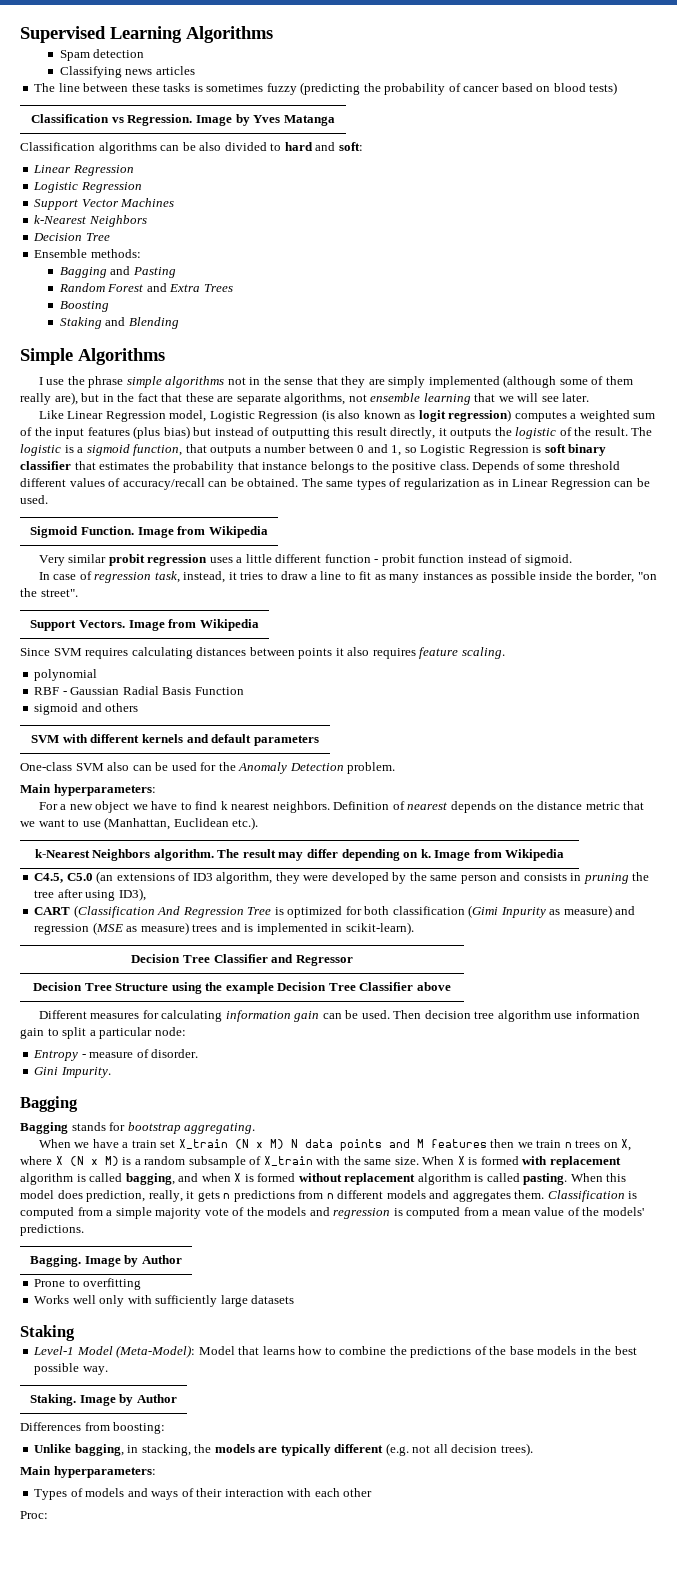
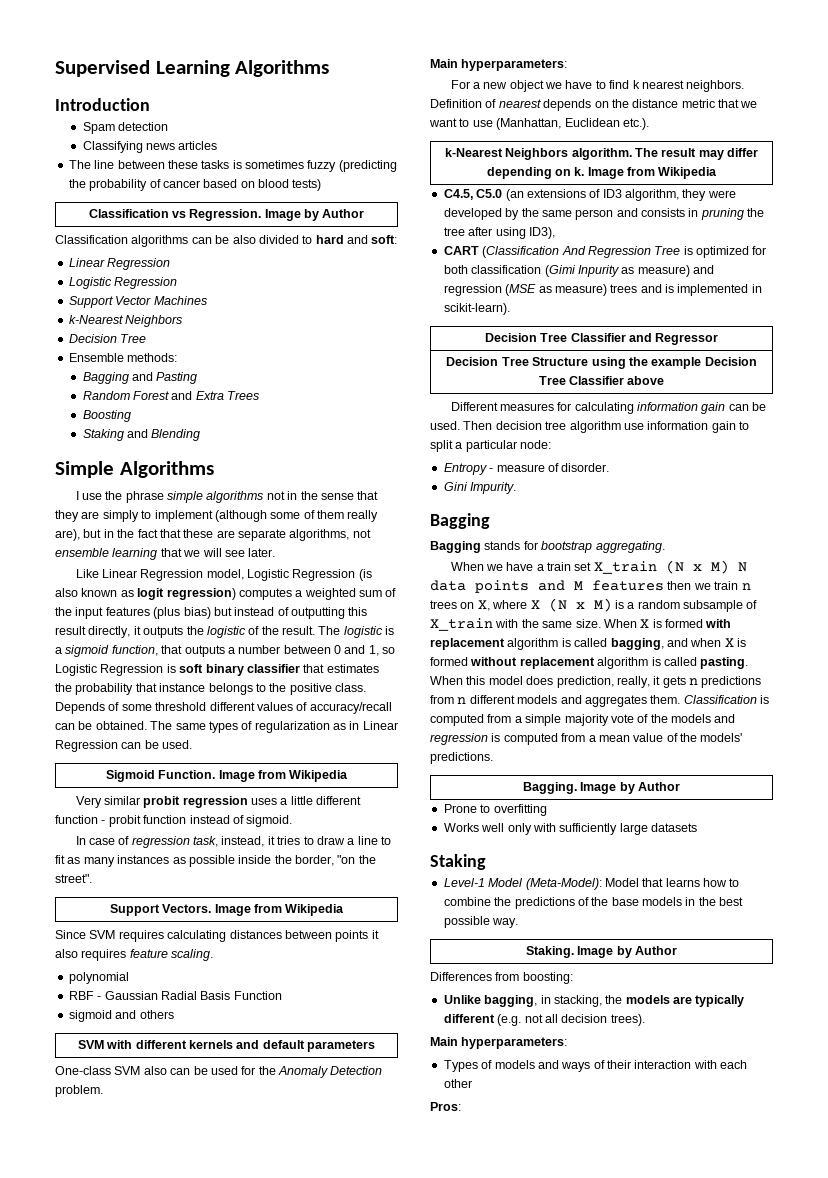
(273, 34) none -> [55,98,150,111] // Introduction
[253,115,335,126] Yves Matanga -> [322,209,365,218] Author
[428,376,500,388] implemented -> [141,510,213,522] to implement
[20,1511,48,1519] Proc: -> [430,1102,461,1111] Pros:

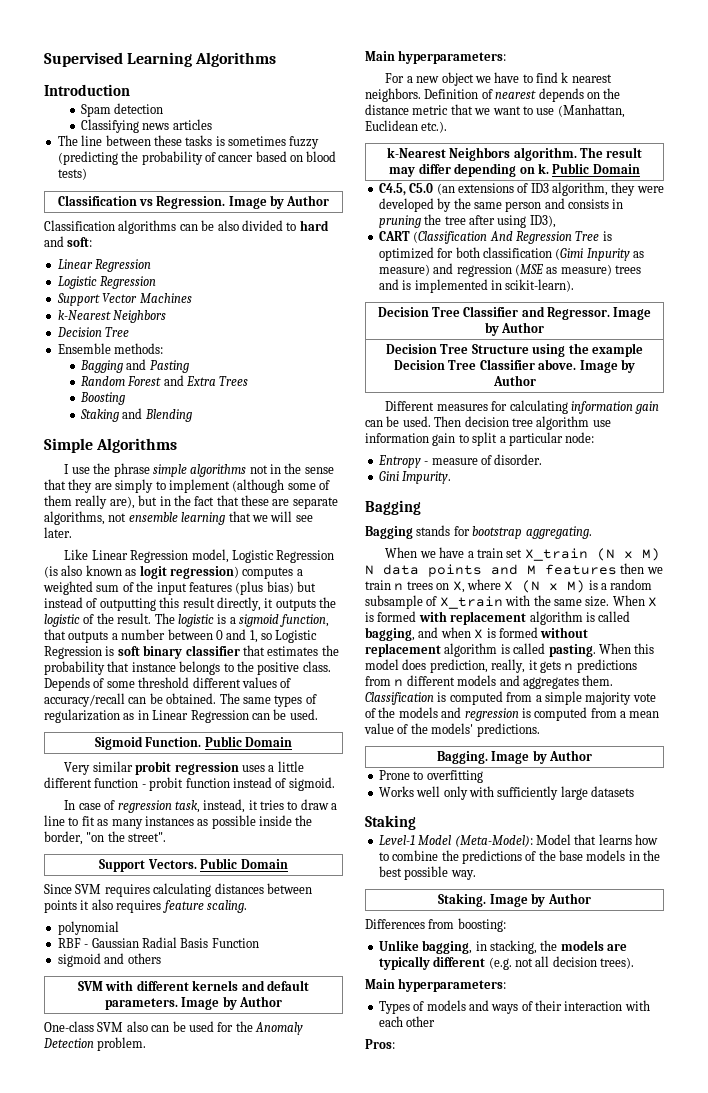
[218,770,349,782] Image from Wikipedia -> [204,736,293,747] Public Domain
[214,904,345,916] Image from Wikipedia -> [200,858,288,869] Public Domain
[307,1040,376,1052] parameters -> [104,996,283,1010] parameters. Image by Author
[587,167,718,179] Image from Wikipedia -> [552,163,640,174] Public Domain
[655,333,719,345] Regressor -> [547,307,652,320] [484,322,545,336] Regressor. Image by Author
[627,376,665,385] above -> [538,359,635,373] [492,375,536,386] above. Image by Author

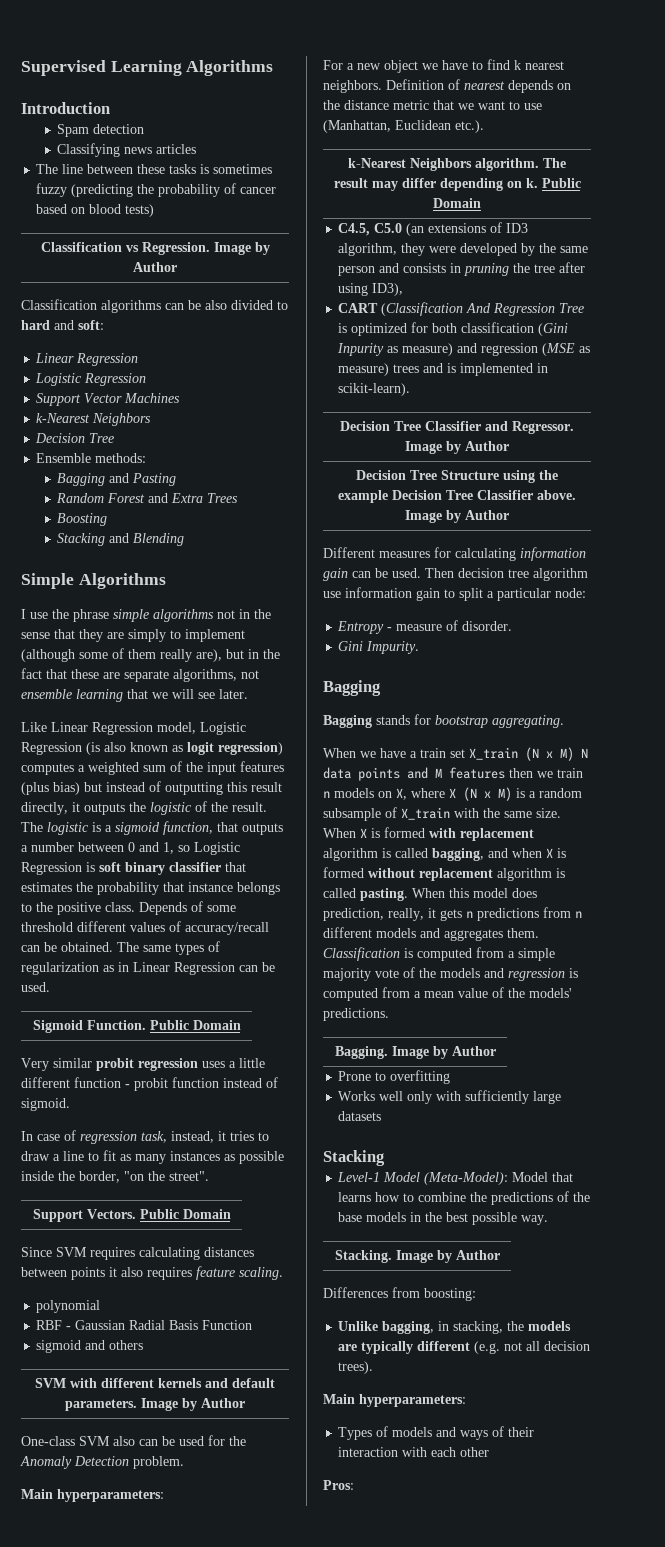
[79,409,119,422] Staking -> [57,533,106,546] Stacking
[555,248,584,260] (Gimi -> [538,323,569,336] (Gini
[406,581,433,590] trees -> [334,788,374,798] models
[365,815,416,830] Staking -> [323,1150,385,1166] Stacking
[438,893,487,907] Staking. -> [334,1250,392,1263] Stacking.

